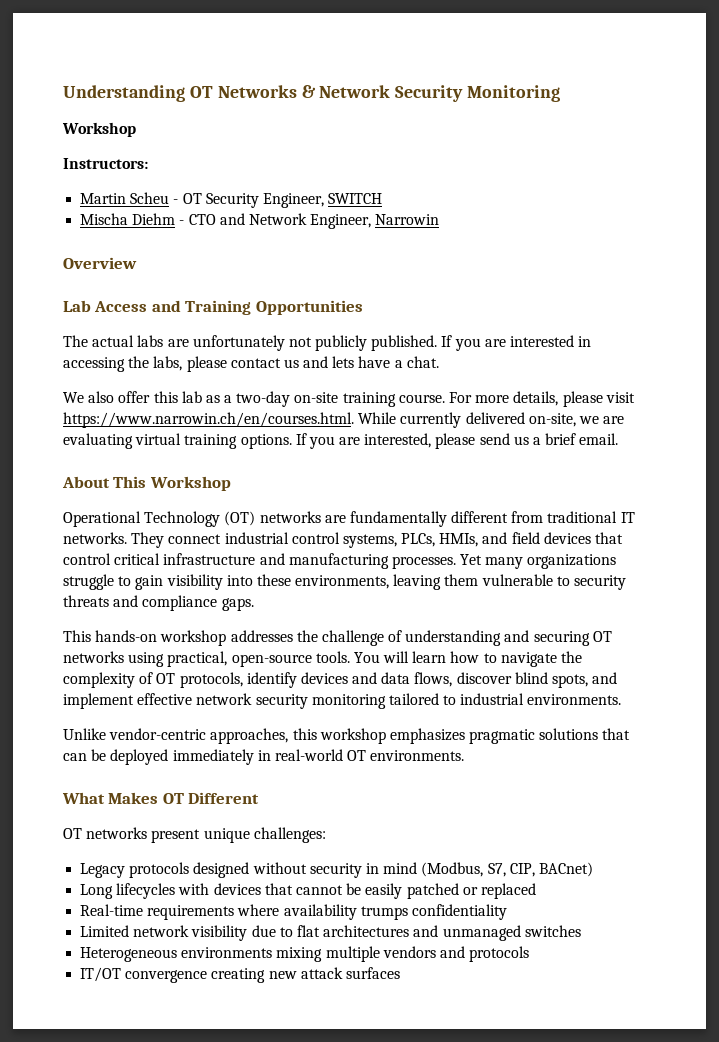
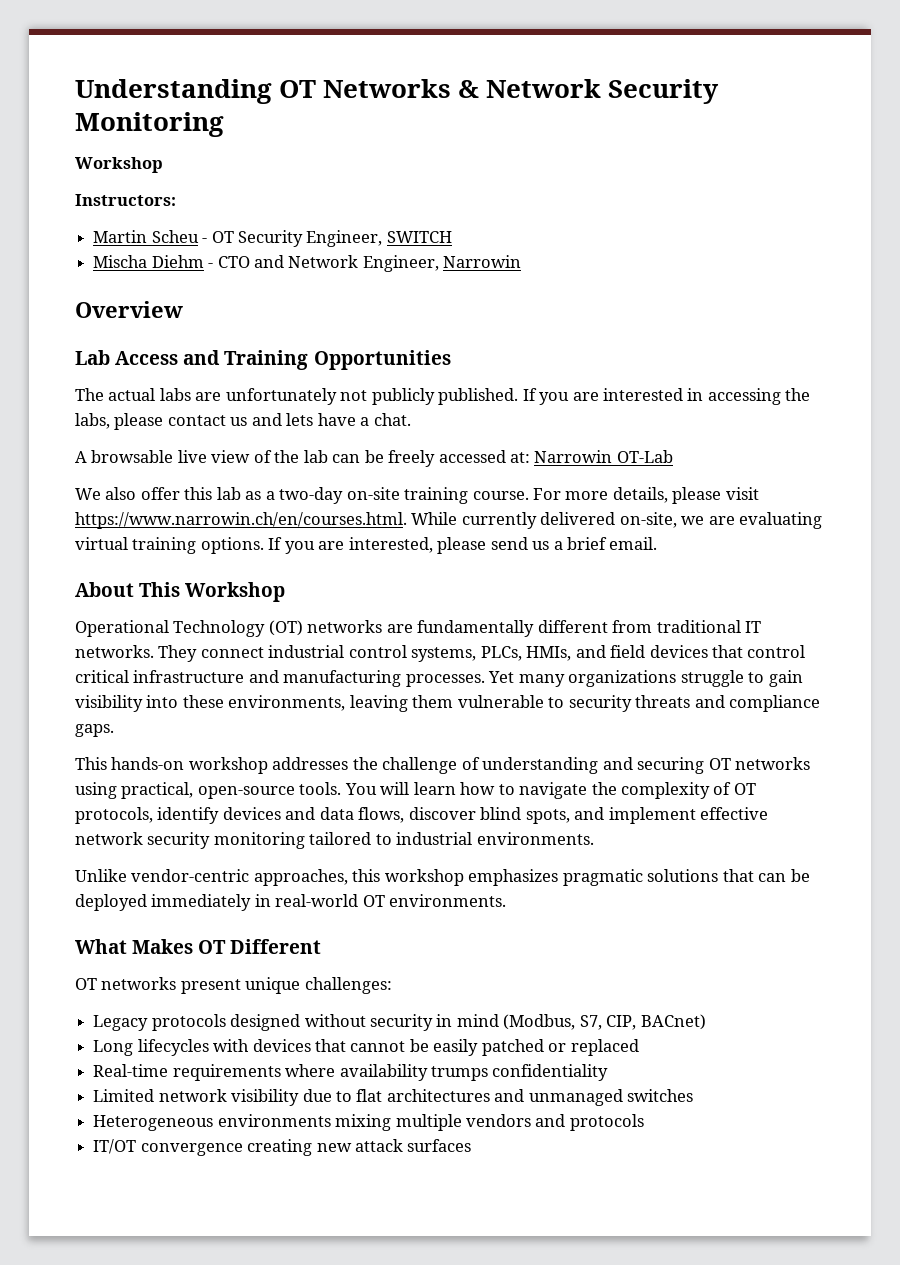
(439, 362) none -> [75,450,673,467] // A browsable live view of the lab can be freely accessed at: Narrowin OT-Lab

